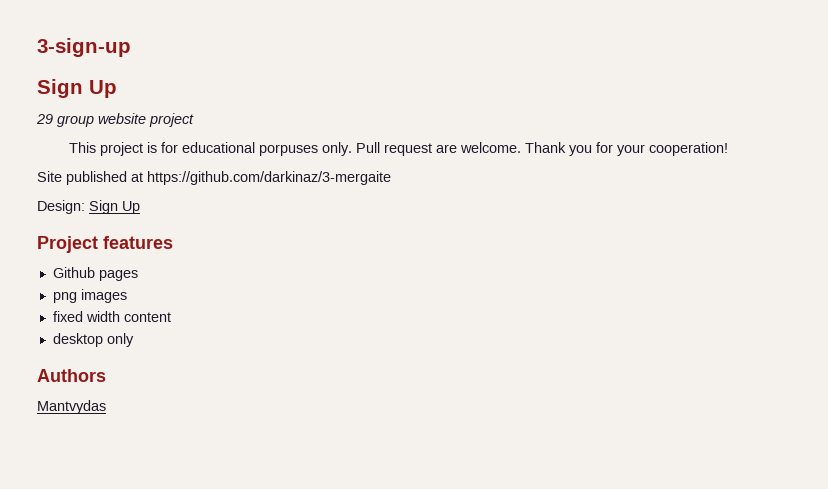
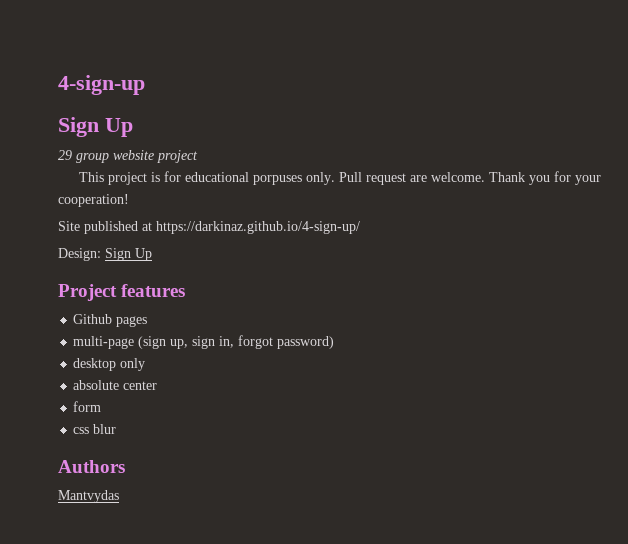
[37,38,131,57] 3-sign-up -> [58,75,145,95] 4-sign-up
[147,171,391,185] https://github.com/darkinaz/3-mergaite -> [156,221,360,234] https://darkinaz.github.io/4-sign-up/
[52,289,127,303] [52,311,171,322] [52,333,134,347] png images // fixed width content // desktop only -> [73,335,335,349] [73,358,146,371] [73,380,158,390] [73,401,102,412] [73,424,117,434] multi-page (sign up, sign in, forgot password) // desktop only // absolute center // form // css blur

